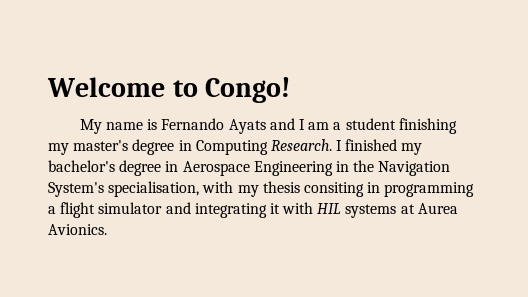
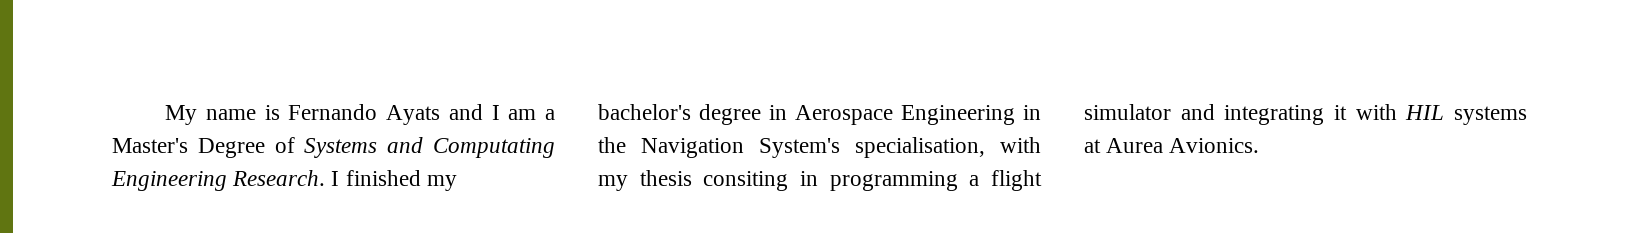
[47,77,291,103] Welcome to Congo! // -> (165, 115) none
[345,118,457,134] [48,139,268,155] student finishing my master's degree in Computing -> [112,137,555,158] [111,171,227,191] Master's Degree of Systems and Computating Engineering

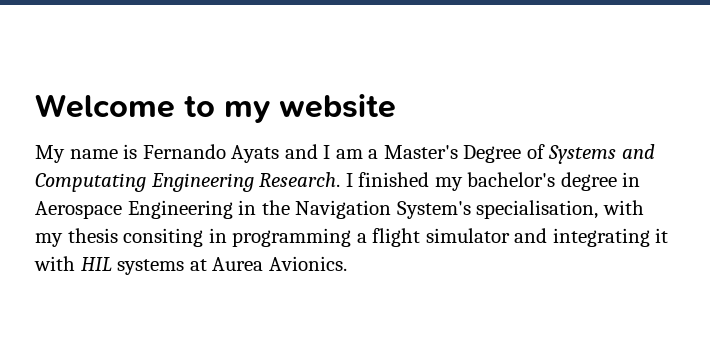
(165, 115) none -> [35,94,396,123] Welcome to my website //

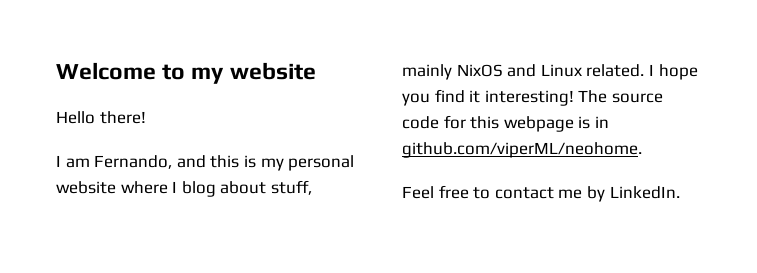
[35,144,655,164] [35,172,641,192] [35,200,644,219] [35,228,669,247] [34,256,347,275] My name is Fernando Ayats and I am a Master's Degree of Systems and Computating Engineering Research. I finished my bachelor's degree in Aerospace Engineering in the Navigation System's specialisation, with my thesis consiting in programming a flight simulator and integrating it with HIL systems at Aurea Avionics. -> [56,111,146,124] [56,155,355,171] [56,180,312,197] [402,64,698,80] [402,89,663,106] [402,115,609,132] [402,142,642,158] [402,185,680,202] Hello there! // I am Fernando, and this is my personal website where I blog about stuff, mainly NixOS and Linux related. I hope you find it interesting! The source code for this webpage is in github.com/viperML/neohome. // Feel free to contact me by LinkedIn.

